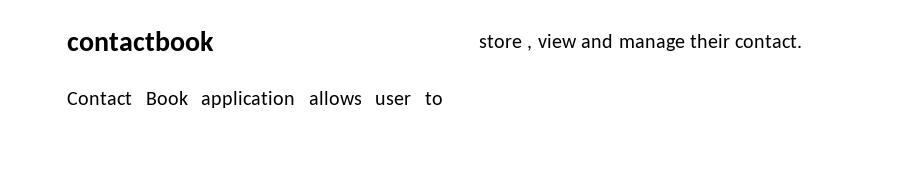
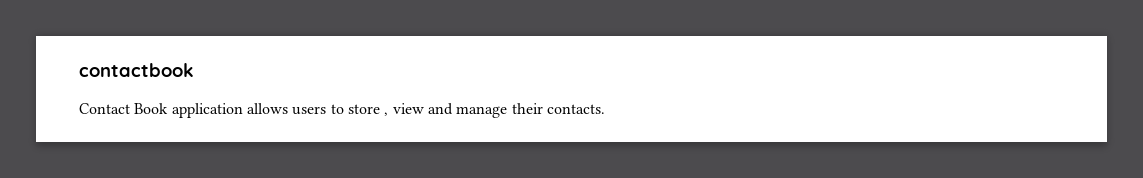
[375,95,412,105] user -> [292,106,327,115] users
[735,35,803,48] contact. -> [546,104,605,114] contacts.

